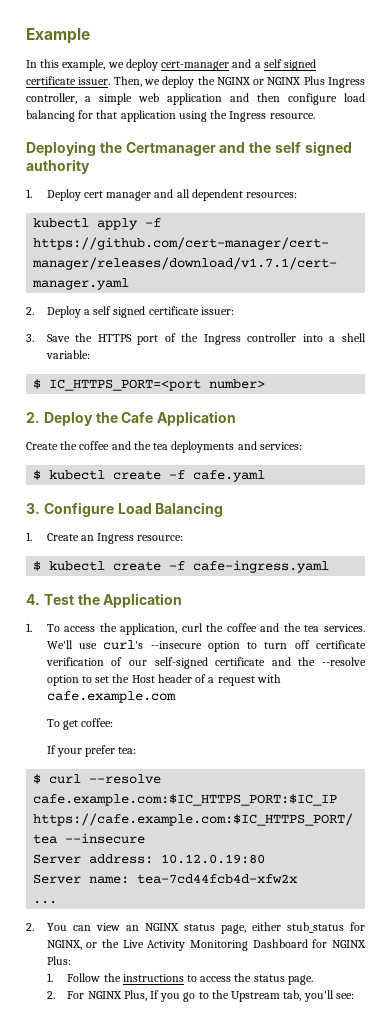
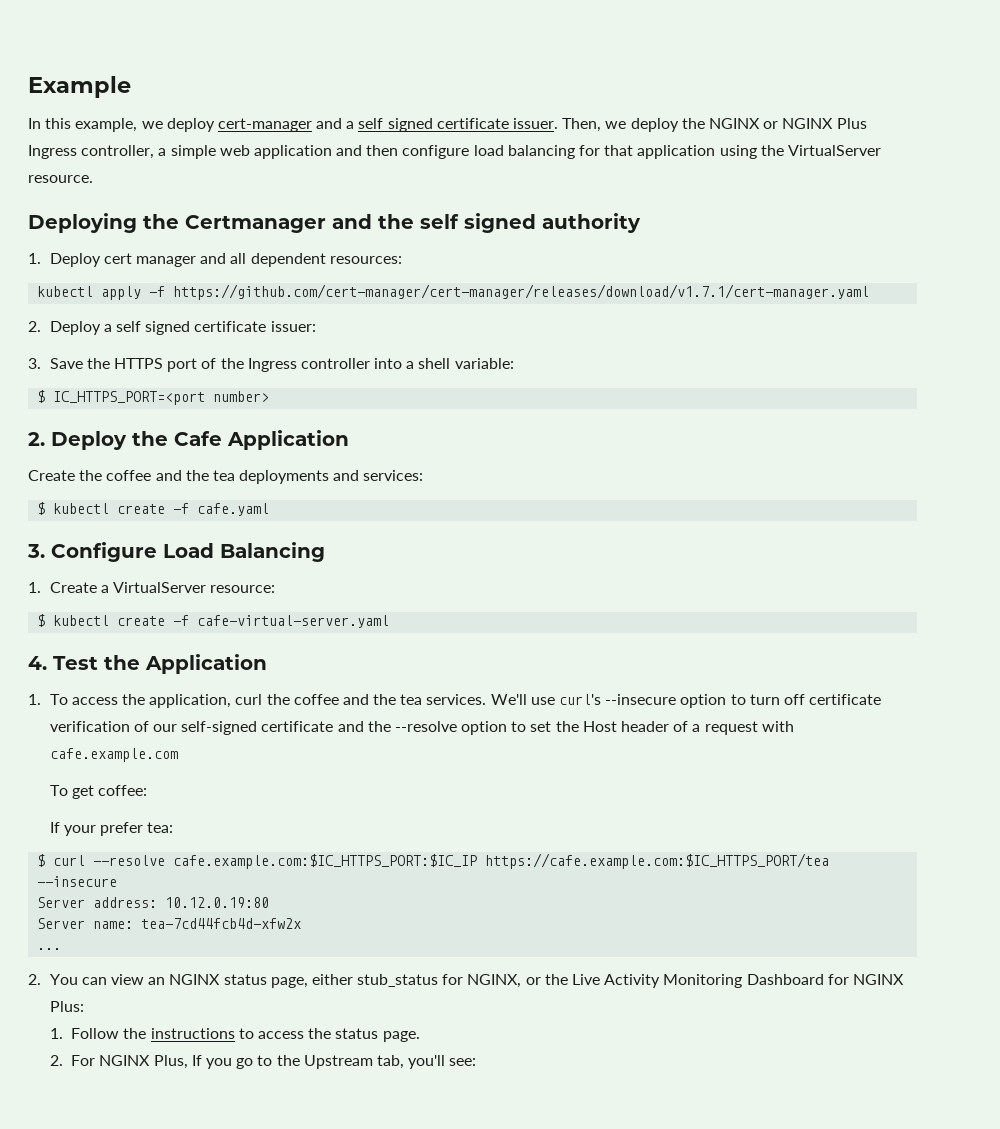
[229,111,267,122] Ingress -> [787,145,881,156] VirtualServer
[80,533,135,544] an Ingress -> [100,582,206,593] a VirtualServer
[193,560,330,573] cafe-ingress.yaml -> [197,615,390,628] cafe-virtual-server.yaml

